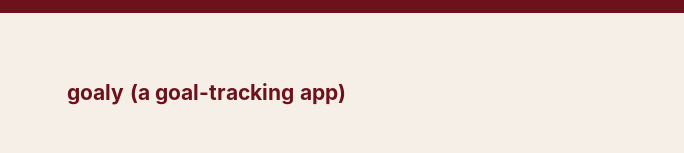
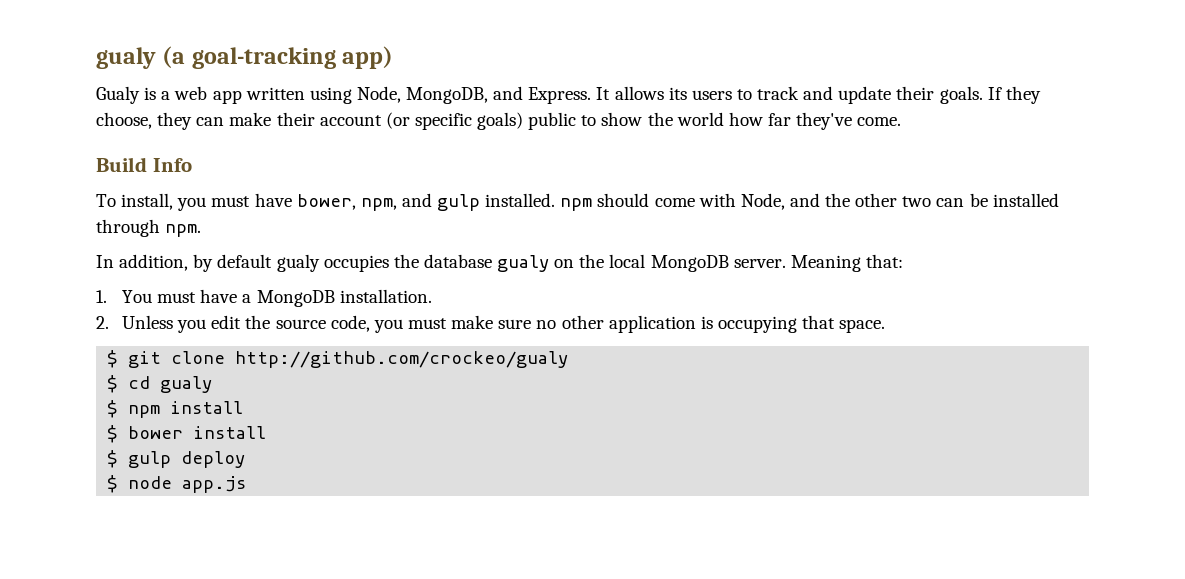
[67,84,124,105] goaly -> [96,47,156,69] gualy
(347, 94) none -> [96,86,1041,104] [96,112,902,130] [96,157,192,172] [96,193,1059,211] [96,219,202,237] [96,254,903,272] [96,289,432,307] [96,315,886,333] [107,350,569,368] [107,375,213,393] [107,400,244,418] [107,425,267,443] [107,450,246,468] [107,475,247,493] // Gualy is a web app written using Node, MongoDB, and Express. It allows its users to track and update their goals. If they choose, they can make their account (or specific goals) public to show the world how far they've come. // Build Info // To install, you must have bower, npm, and gulp installed. npm should come with Node, and the other two can be installed through npm. // In addition, by default gualy occupies the database gualy on the local MongoDB server. Meaning that: // 1. You must have a MongoDB installation. // 2. Unless you edit the source code, you must make sure no other application is occupying that space. // $ git clone http://github.com/crockeo/gualy // $ cd gualy // $ npm install // $ bower install // $ gulp deploy // $ node app.js

